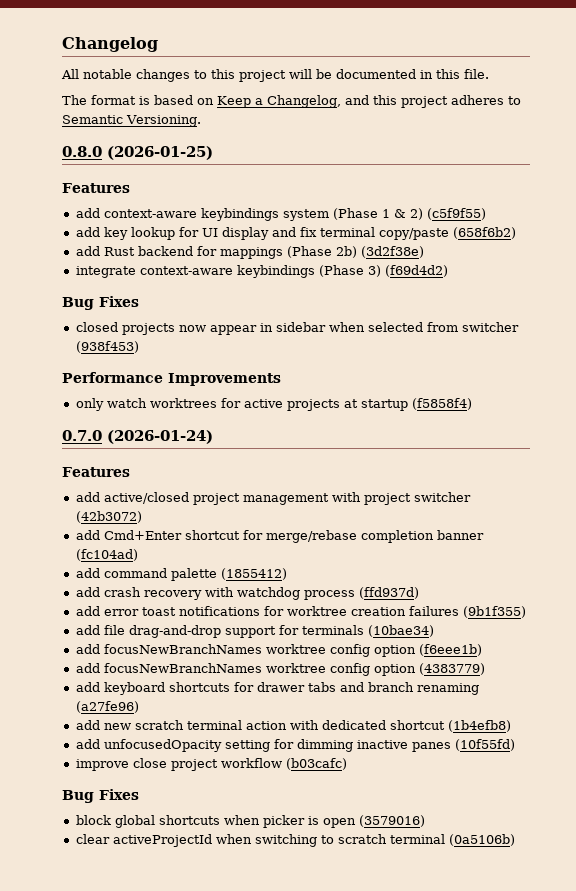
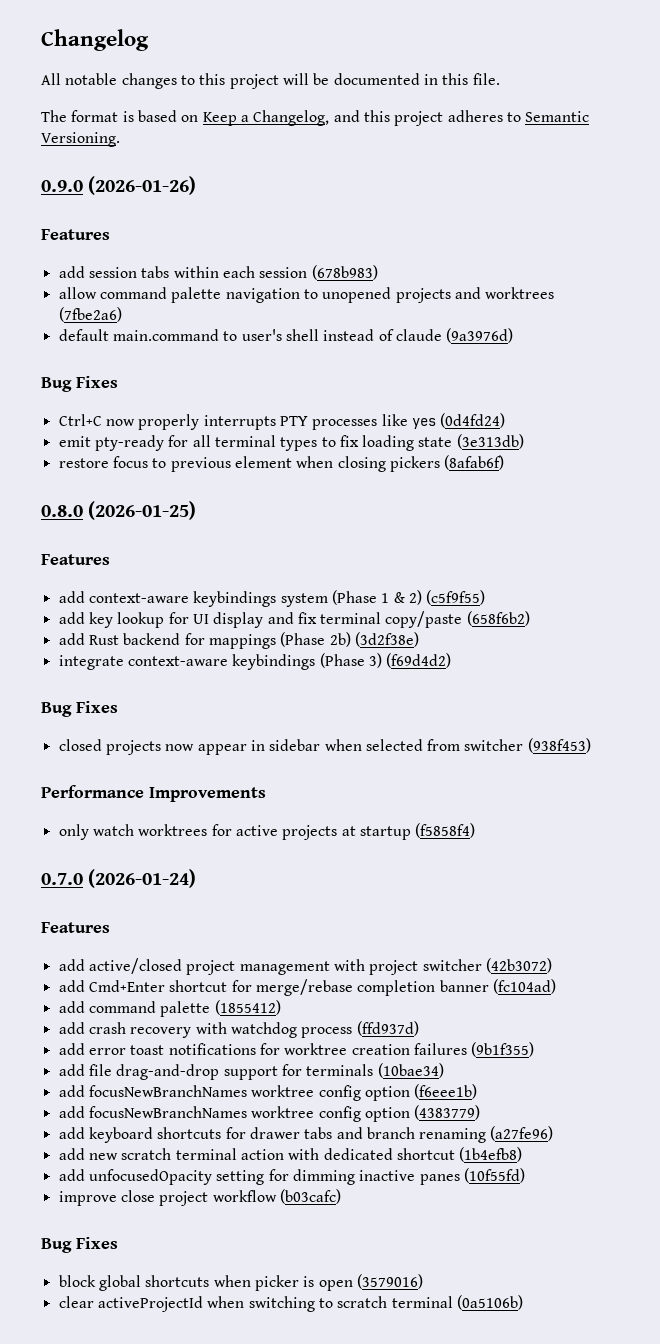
(201, 121) none -> [41,176,197,195] [41,229,110,240] [58,265,378,280] [58,287,555,303] [58,307,122,322] [58,328,514,343] [41,376,118,392] [58,413,506,430] [58,434,524,451] [58,455,505,472] // 0.9.0 (2026-01-26) // Features // add session tabs within each session (678b983) // allow command palette navigation to unopened projects and worktrees (7fbe2a6) // default main.command to user's shell instead of claude (9a3976d) // Bug Fixes // Ctrl+C now properly interrupts PTY processes like yes (0d4fd24) // emit pty-ready for all terminal types to fix loading state (3e313db) // restore focus to previous element when closing pickers (8afab6f)

